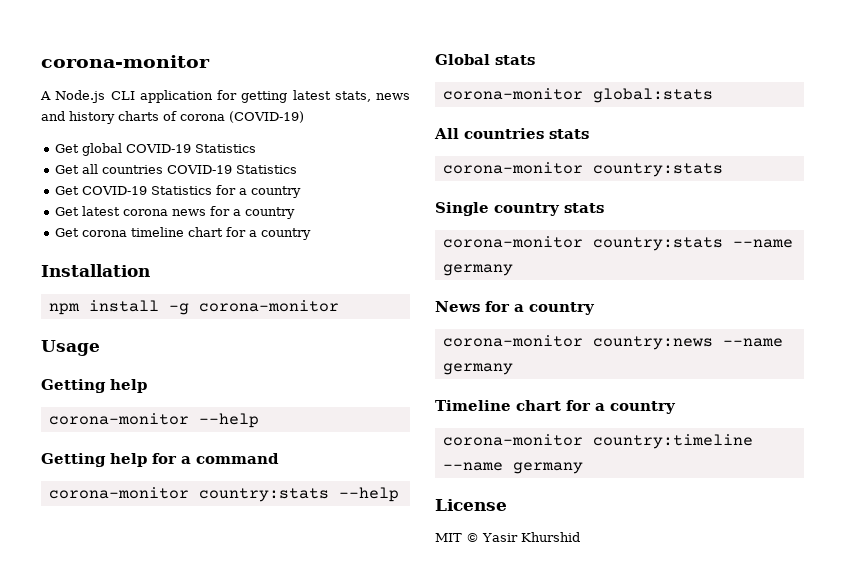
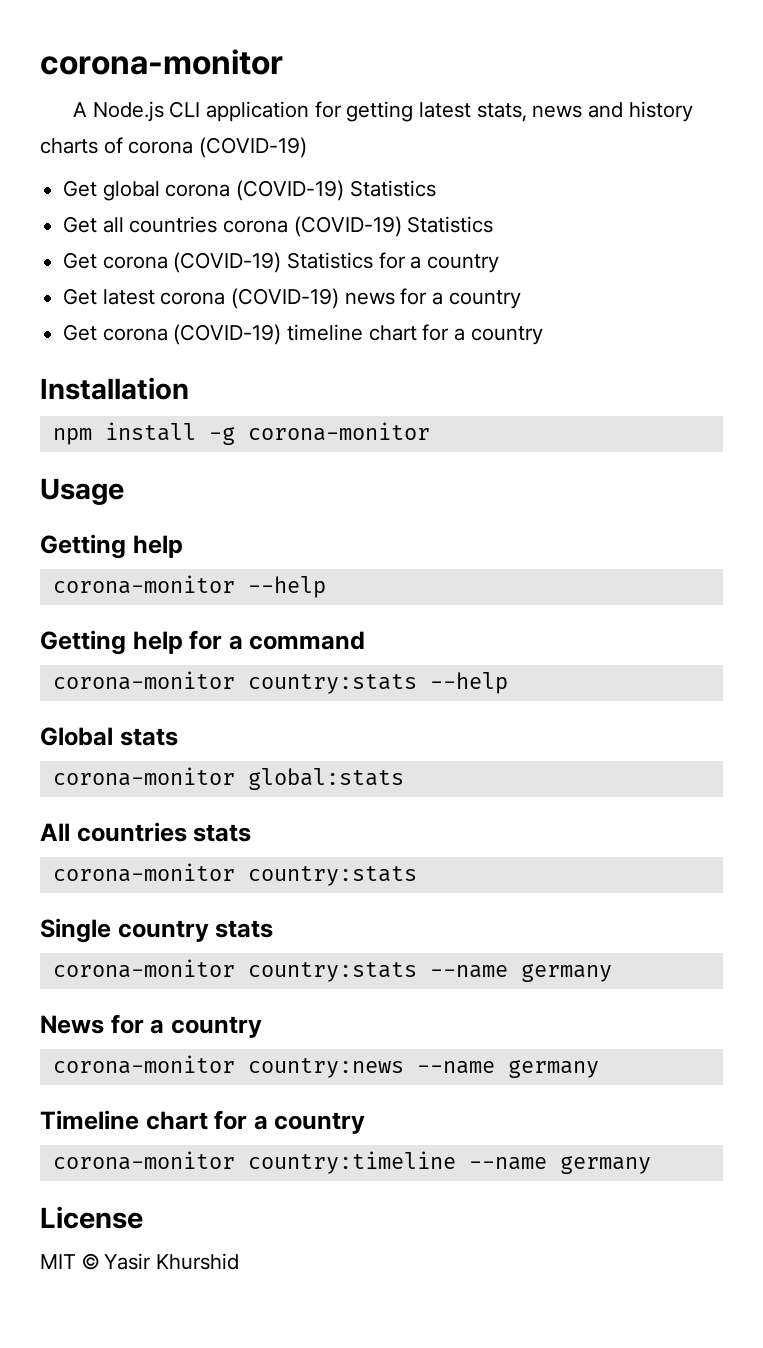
[126,144,192,153] COVID-19 -> [165,180,345,201] corona (COVID-19)
[167,165,298,174] [55,186,148,195] COVID-19 Statistics // Get COVID-19 -> [223,216,494,237] [63,252,282,273] corona (COVID-19) Statistics // Get corona (COVID-19)
(169, 212) none -> [231,288,340,309] (COVID-19)
(128, 233) none -> [173,324,282,345] (COVID-19)

